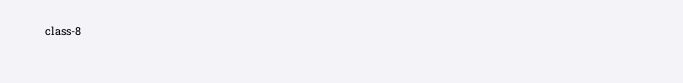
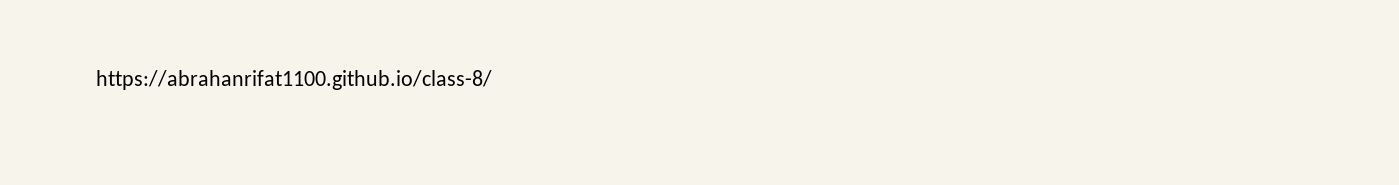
[45,26,81,36] class-8 -> [96,70,492,90] https://abrahanrifat1100.github.io/class-8/

